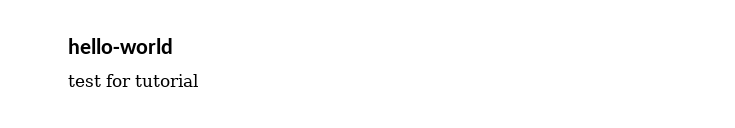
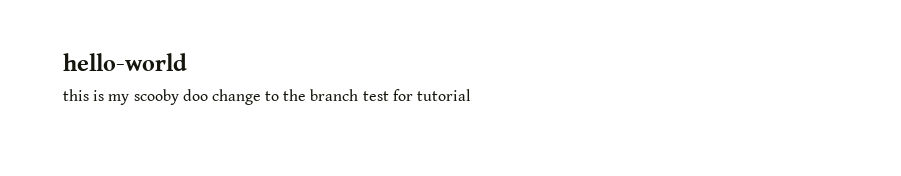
(173, 46) none -> [63,89,359,105] this is my scooby doo change to the branch

